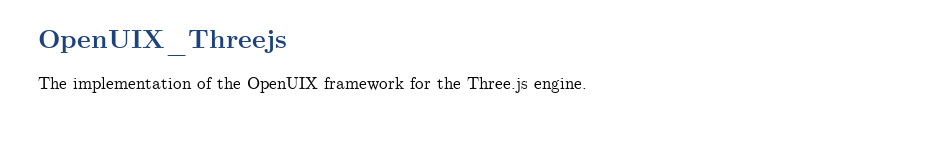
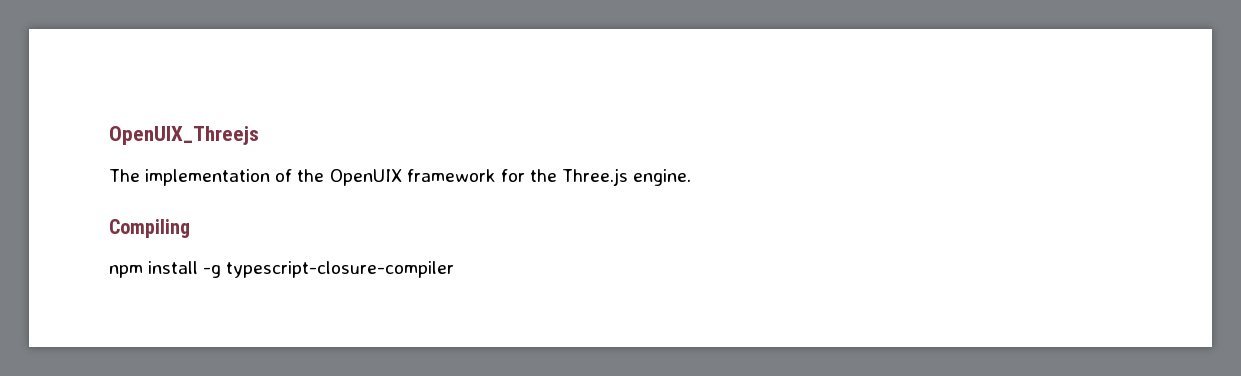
(587, 85) none -> [109,219,190,238] [109,261,455,278] // Compiling // npm install -g typescript-closure-compiler

